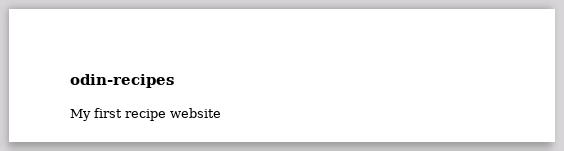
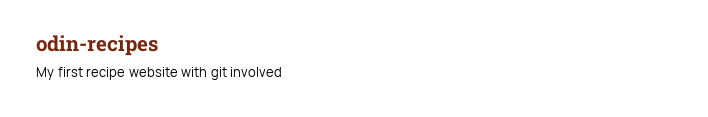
(221, 113) none -> [181,67,283,80] with git involved

